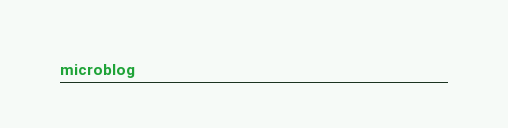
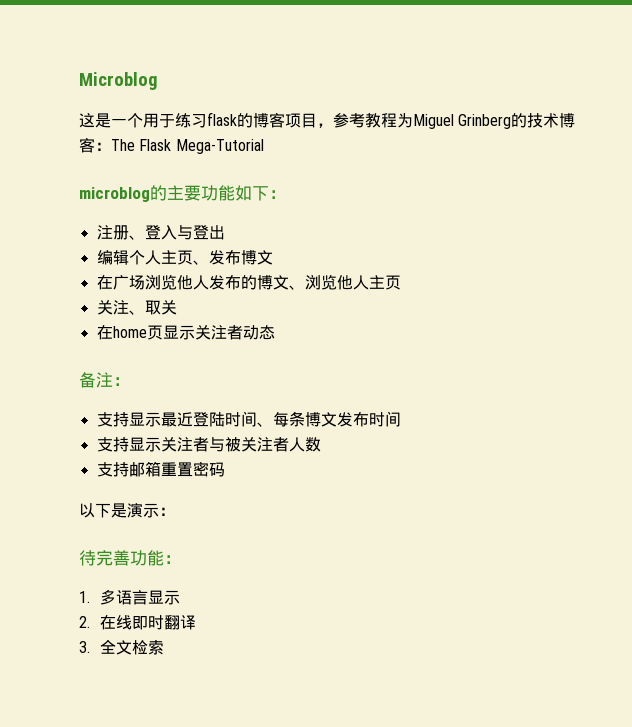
[60,64,135,78] microblog -> [79,72,158,90] [79,112,576,129] [79,137,264,154] [79,185,286,202] [96,225,225,240] [96,249,273,265] [96,274,401,290] [96,300,177,315] [96,325,275,340] [79,372,130,388] [96,411,401,427] [96,437,321,452] [96,461,225,477] [79,503,175,518] [79,550,181,566] [79,589,180,605] [79,615,196,630] [79,639,164,655] Microblog // 这是一个用于练习flask的博客项目，参考教程为Miguel Grinberg的技术博客：The Flask Mega-Tutorial // microblog的主要功能如下： // 注册、登入与登出 // 编辑个人主页、发布博文 // 在广场浏览他人发布的博文、浏览他人主页 // 关注、取关 // 在home页显示关注者动态 // 备注： // 支持显示最近登陆时间、每条博文发布时间 // 支持显示关注者与被关注者人数 // 支持邮箱重置密码 // 以下是演示： // 待完善功能： // 1.多语言显示 // 2.在线即时翻译 // 3.全文检索

